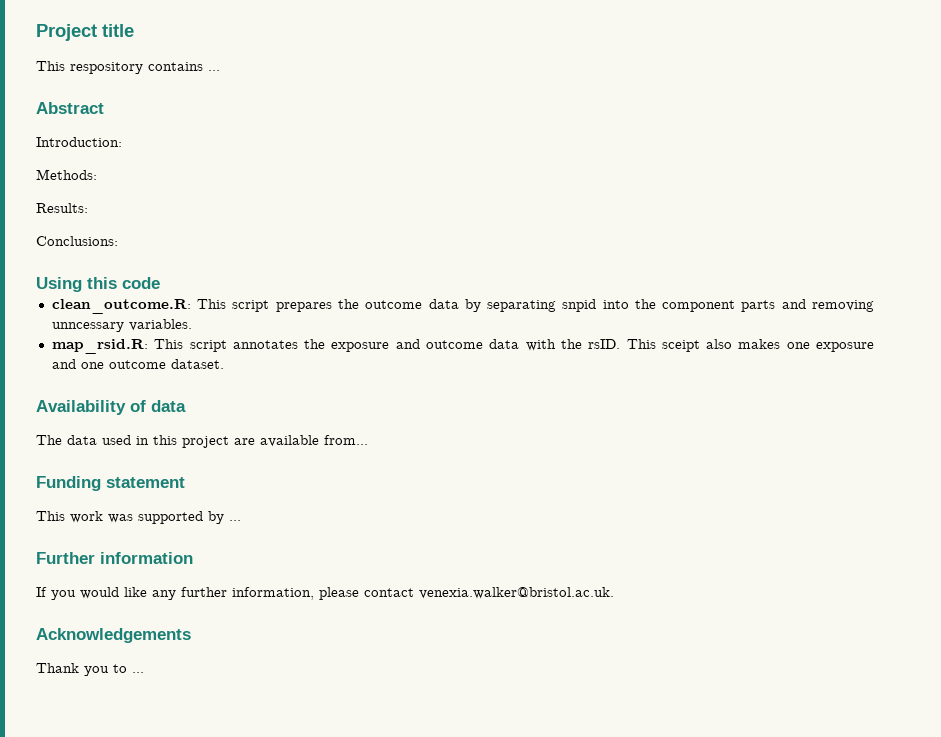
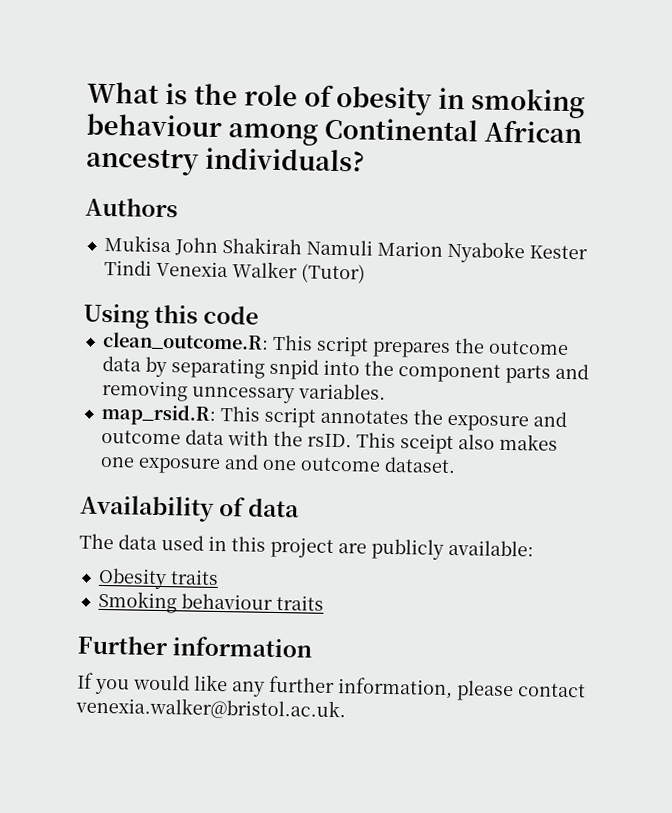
[36,24,134,41] [36,61,220,74] [36,102,104,114] [36,137,122,147] [36,169,97,180] [36,203,88,213] [36,236,118,246] Project title // This respository contains ... // Abstract // Introduction: // Methods: // Results: // Conclusions: -> [87,81,586,119] [86,113,582,146] [85,147,365,176] [85,197,178,218] [103,234,588,264] [103,259,366,284] What is the role of obesity in smoking behaviour among Continental African ancestry individuals? // Authors // Mukisa John Shakirah Namuli Marion Nyaboke Kester Tindi Venexia Walker (Tutor)
[260,435,368,447] [36,476,185,491] [36,511,241,524] available from... // Funding statement // This work was supported by ... -> [371,538,534,560] [97,567,219,590] [97,590,324,614] publicly available: // Obesity traits // Smoking behaviour traits
[36,628,191,643] [36,663,144,676] // Acknowledgements // Thank you to ... -> (346, 708) none

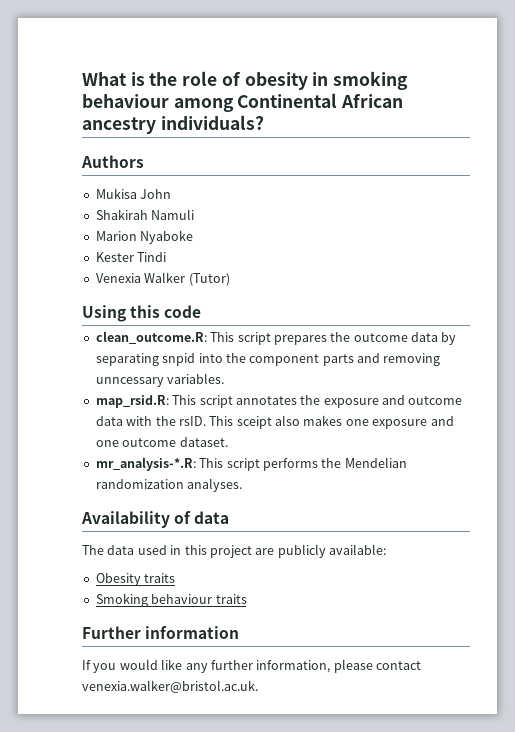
(218, 246) none -> (172, 194) //
(373, 247) none -> (195, 214) //
(525, 252) none -> (194, 237) //
(152, 267) none -> (167, 257) //
(456, 465) none -> [95,457,407,471] [95,478,243,492] // mr_analysis-*.R: This script performs the Mendelian randomization analyses.

